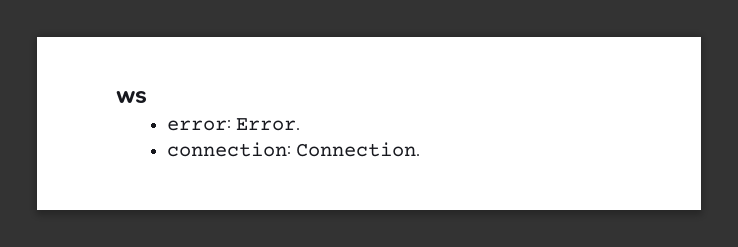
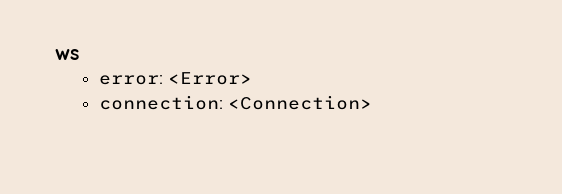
[235,118,300,131] Error. -> [167,72,252,85] <Error>
[295,142,420,157] Connection. -> [227,95,372,110] <Connection>

